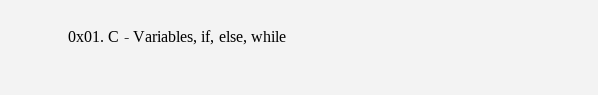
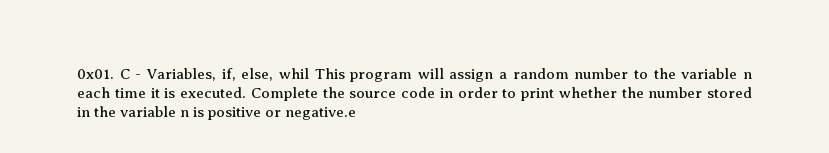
[250,31,286,42] while -> [278,68,752,82] [77,87,752,101] [77,106,357,120] whil This program will assign a random number to the variable n each time it is executed. Complete the source code in order to print whether the number stored in the variable n is positive or negative.e

